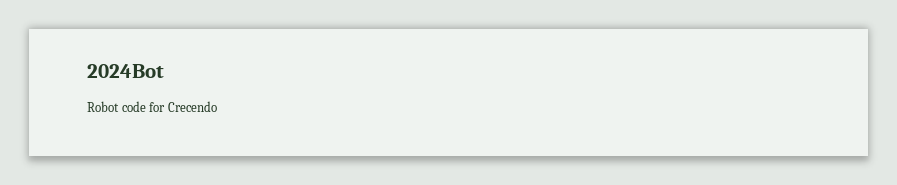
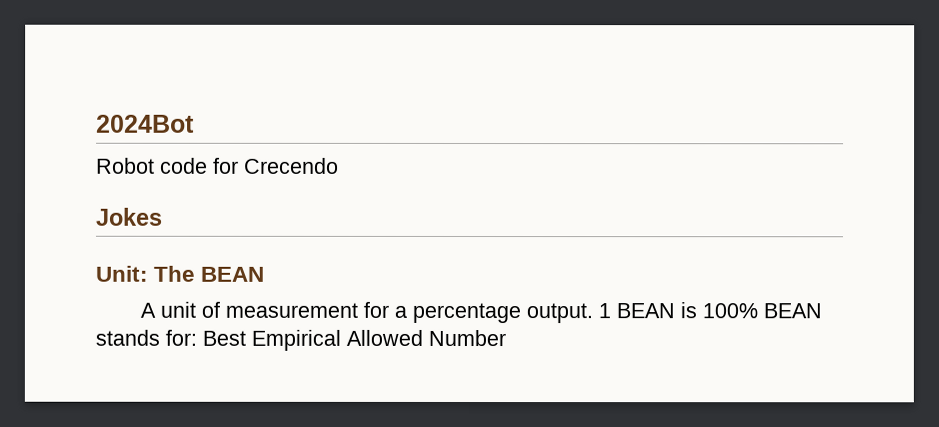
(217, 106) none -> [95,207,163,226] [95,265,265,282] [139,301,822,324] [95,329,506,351] // Jokes // Unit: The BEAN // A unit of measurement for a percentage output. 1 BEAN is 100% BEAN stands for: Best Empirical Allowed Number

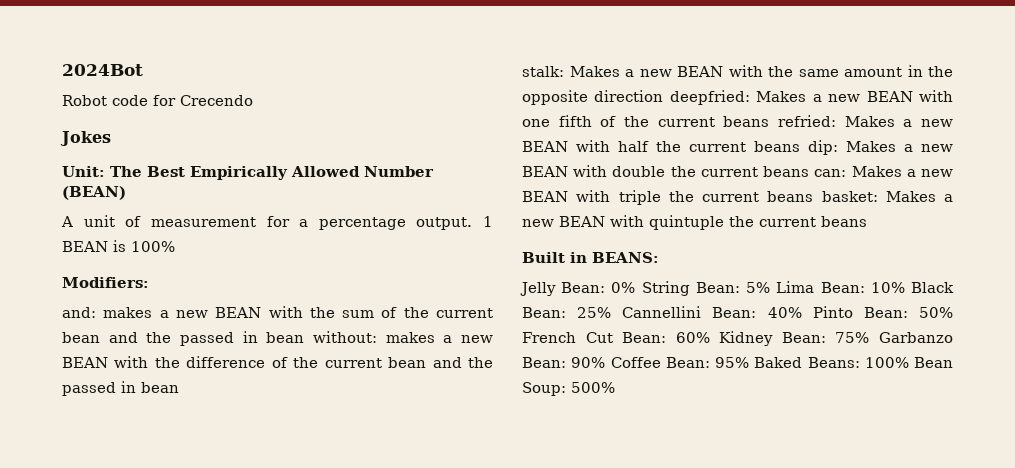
[200,266,265,282] BEAN -> [147,166,434,180] [62,186,126,200] Best Empirically Allowed Number (BEAN)
[762,303,822,319] [95,329,506,351] BEAN stands for: Best Empirical Allowed Number -> [62,277,149,288] [62,306,494,318] [62,331,494,346] [62,356,494,368] [62,381,179,396] [522,65,953,77] [522,90,953,105] [522,115,953,127] [522,140,953,155] [522,165,953,177] [522,190,953,205] [522,215,867,230] [522,252,659,263] [520,281,954,296] [522,306,953,318] [522,331,953,346] [522,357,953,368] [522,382,615,396] // Modifiers: // and: makes a new BEAN with the sum of the current bean and the passed in bean without: makes a new BEAN with the difference of the current bean and the passed in bean // stalk: Makes a new BEAN with the same amount in the opposite direction deepfried: Makes a new BEAN with one fifth of the current beans refried: Makes a new BEAN with half the current beans dip: Makes a new BEAN with double the current beans can: Makes a new BEAN with triple the current beans basket: Makes a new BEAN with quintuple the current beans // Built in BEANS: // Jelly Bean: 0% String Bean: 5% Lima Bean: 10% Black Bean: 25% Cannellini Bean: 40% Pinto Bean: 50% French Cut Bean: 60% Kidney Bean: 75% Garbanzo Bean: 90% Coffee Bean: 95% Baked Beans: 100% Bean Soup: 500%

